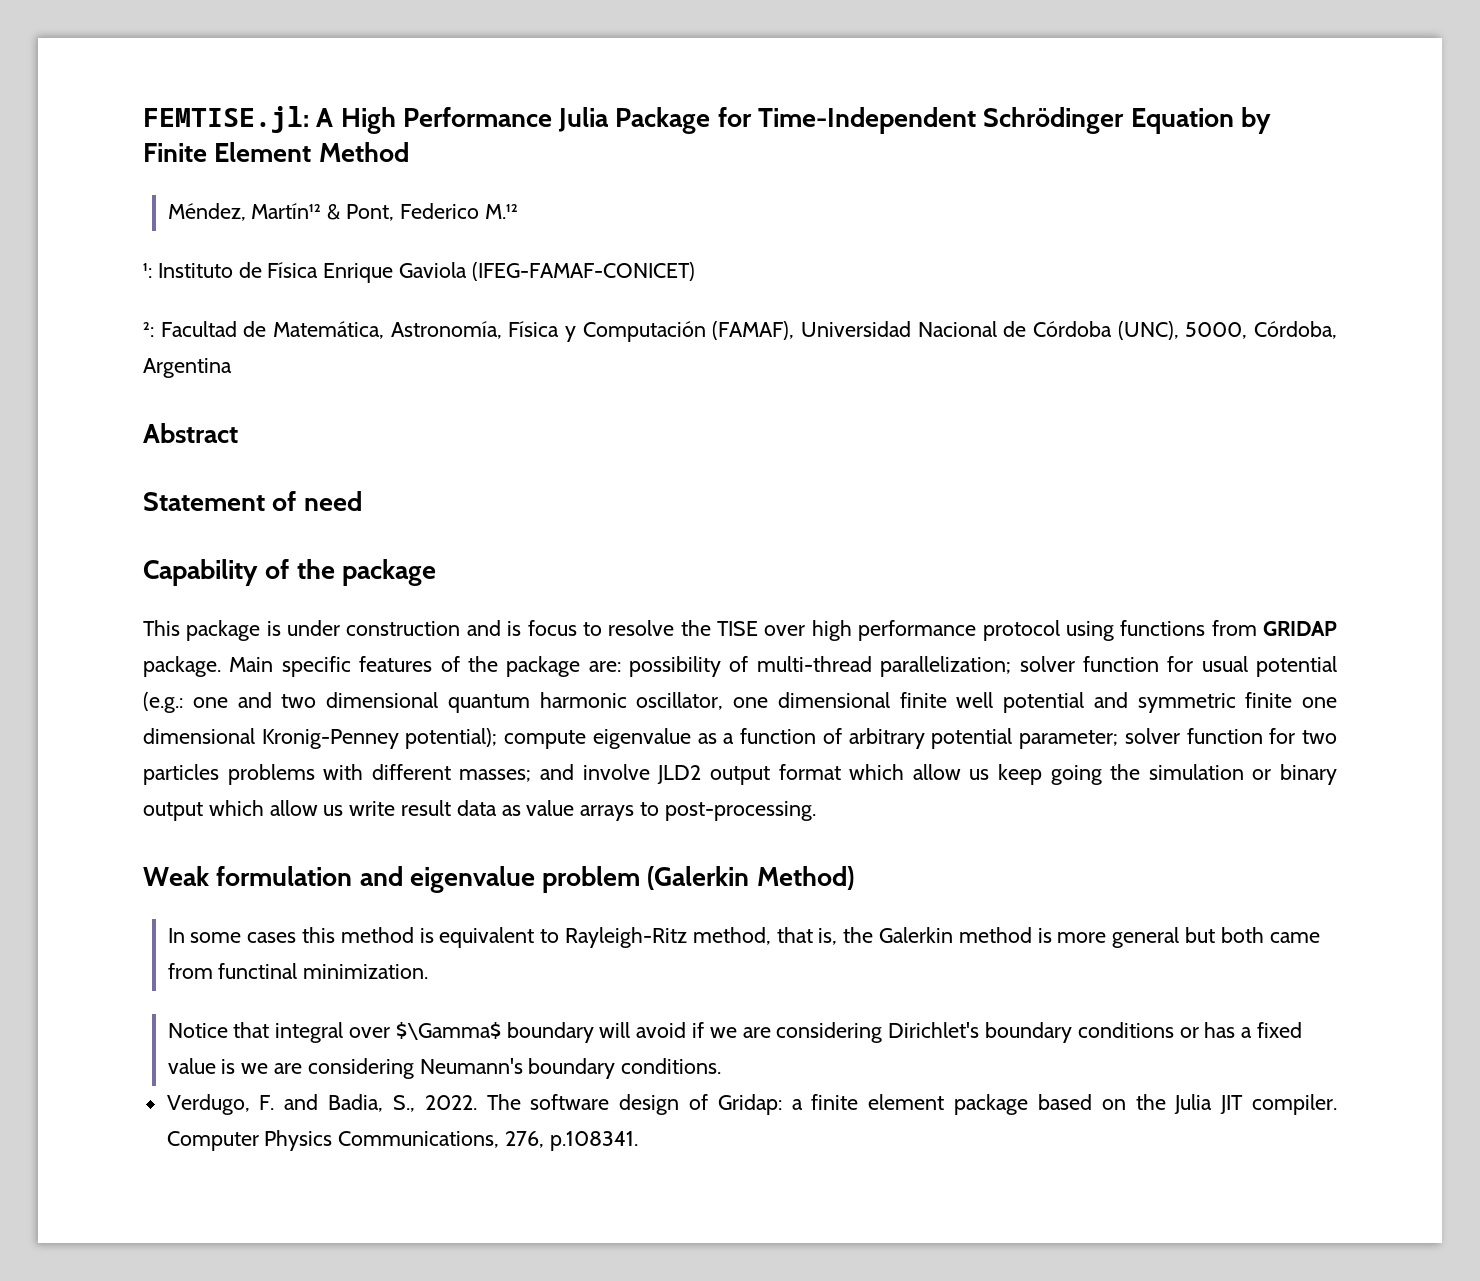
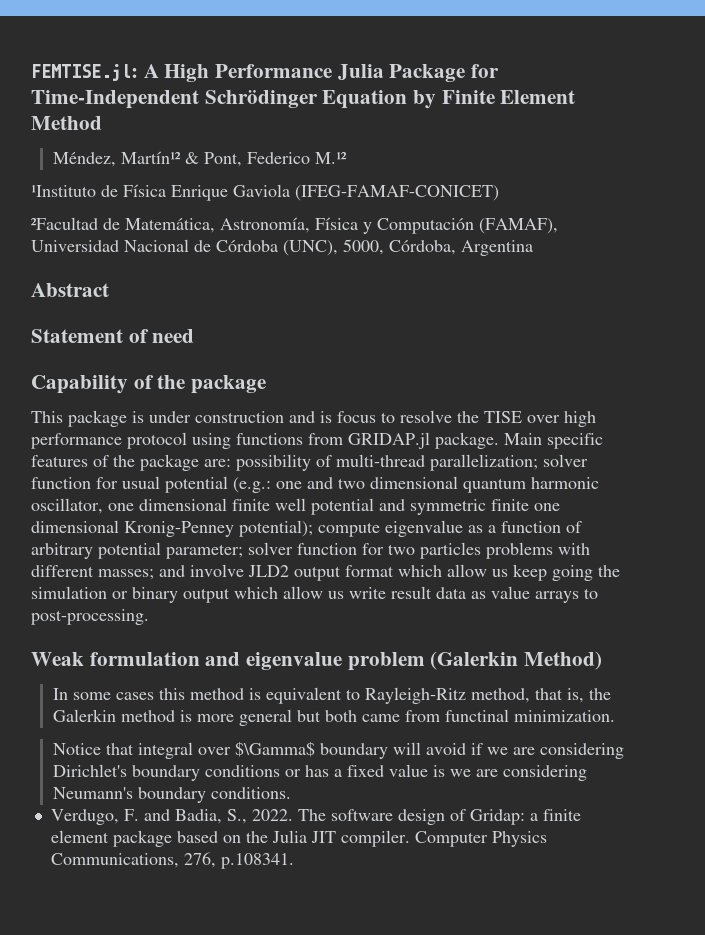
[143,263,233,278] ¹: Instituto -> [31,185,96,197] ¹Instituto
[143,321,237,337] ²: Facultad -> [31,217,98,230] ²Facultad
[1263,621,1337,636] GRIDAP -> [348,432,430,449] GRIDAP.jl

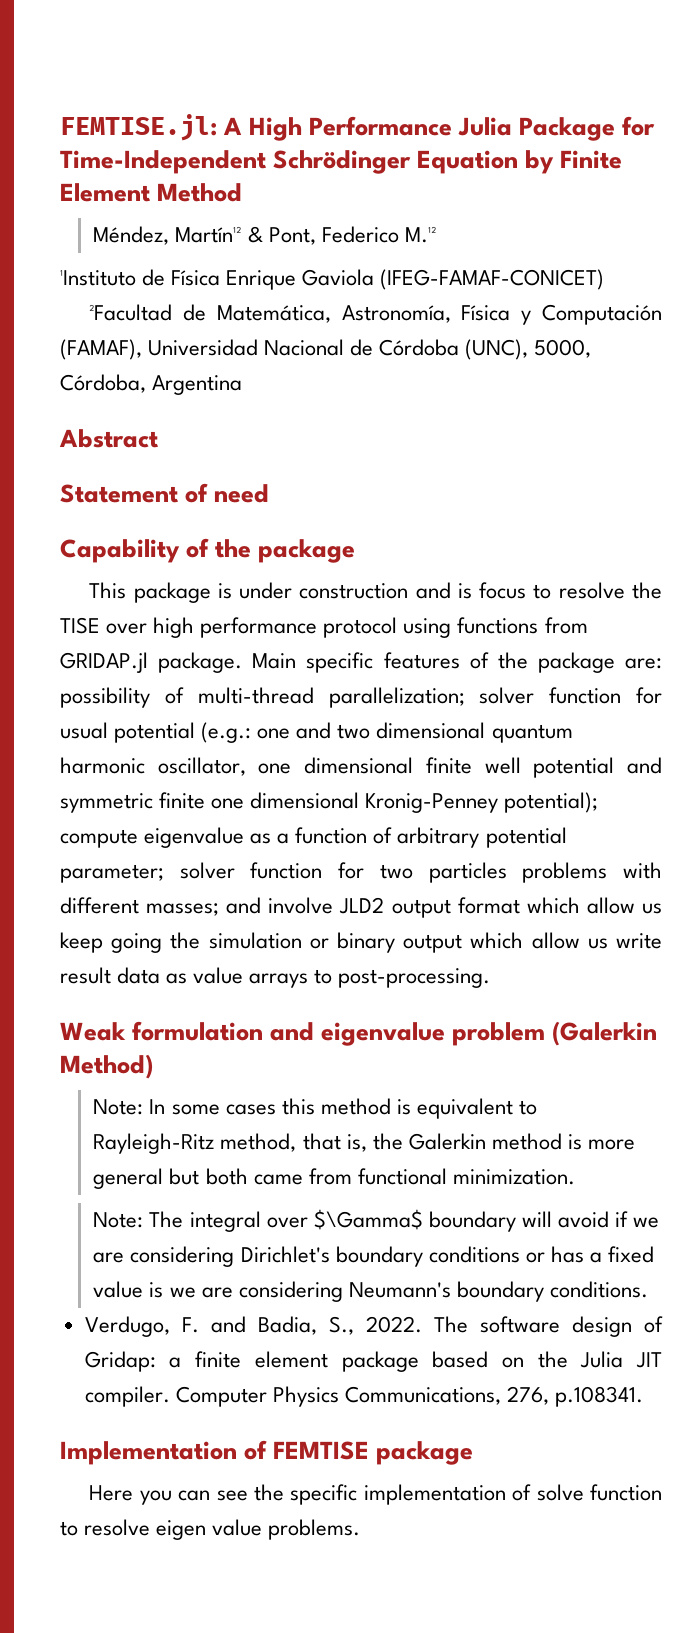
(603, 660) none -> [93,1099,144,1115] Note:
[445,709,510,722] functinal -> [357,1168,447,1185] functional
[53,743,135,755] Notice that -> [93,1211,184,1228] Note: The
(294, 861) none -> [60,1440,474,1465] [89,1484,663,1505] [60,1519,361,1540] // Implementation of FEMTISE package // Here you can see the specific implementation of solve function to resolve eigen value problems.

